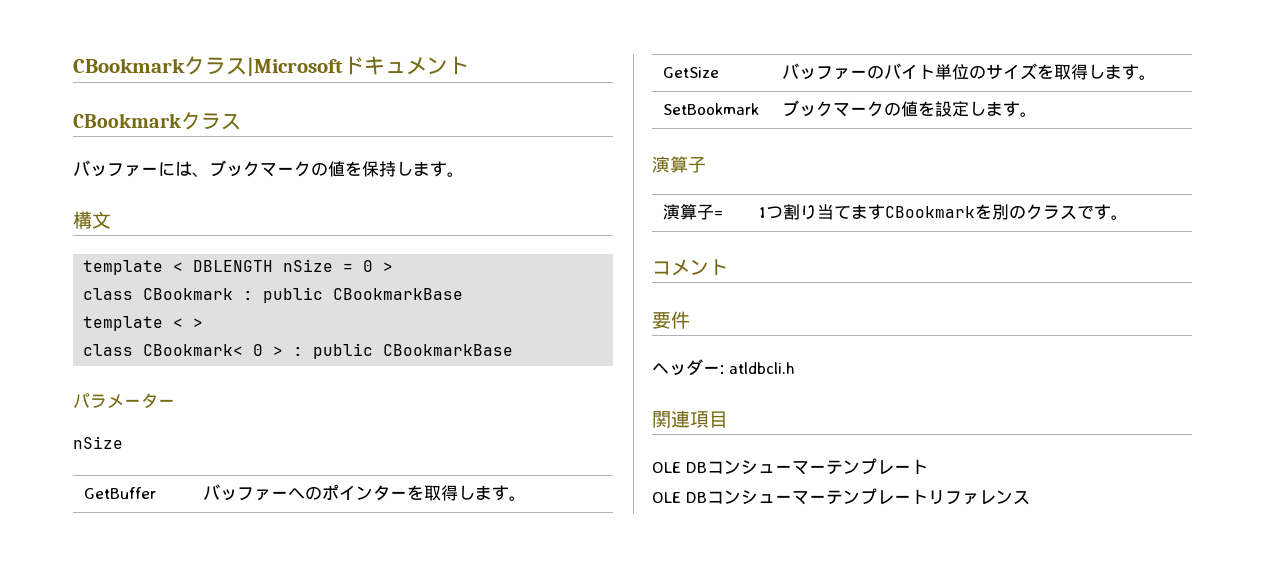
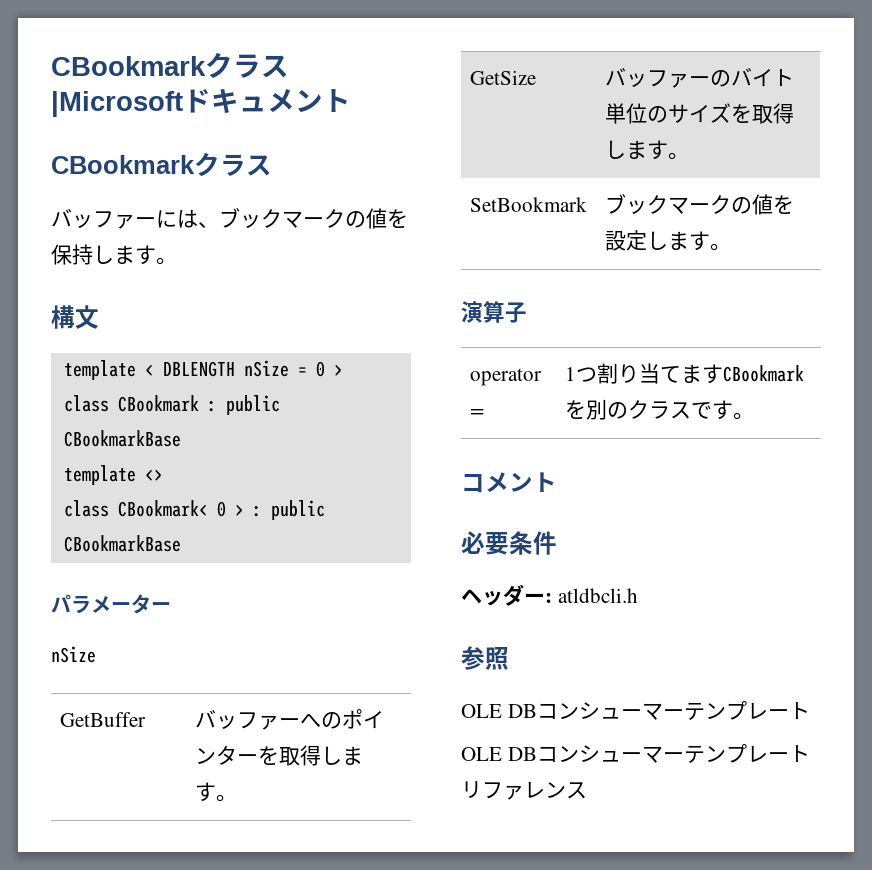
[173,318,204,328] < > -> [144,469,163,481] <>
[663,204,715,220] 演算子 -> [469,368,542,386] operator
[652,312,671,329] 要 -> [461,531,533,555] 必要条
[652,410,728,428] 関連項目 -> [461,646,509,670] 参照

